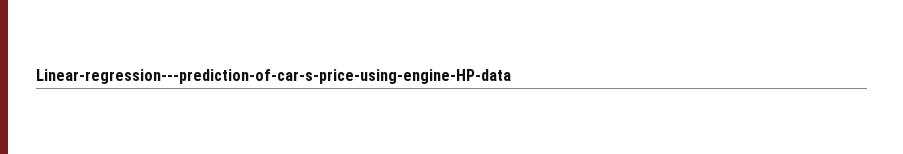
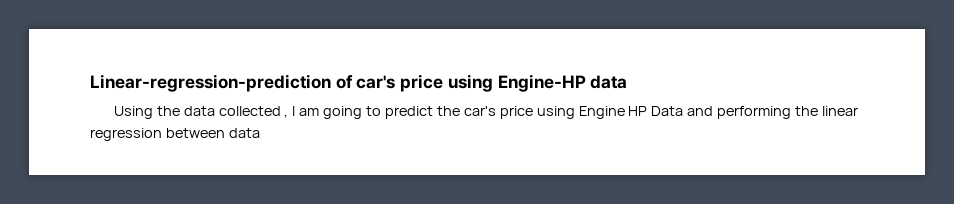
[36,69,511,84] Linear-regression---prediction-of-car-s-price-using-engine-HP-data -> [90,74,628,92] [113,106,859,119] [90,128,260,141] Linear-regression-prediction of car's price using Engine-HP data // Using the data collected , I am going to predict the car's price using Engine HP Data and performing the linear regression between data

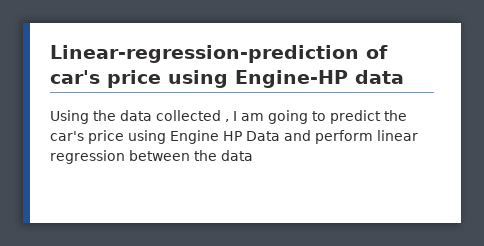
[717,106,819,119] performing the -> [315,130,373,144] perform
(225, 133) none -> [194,150,217,161] the

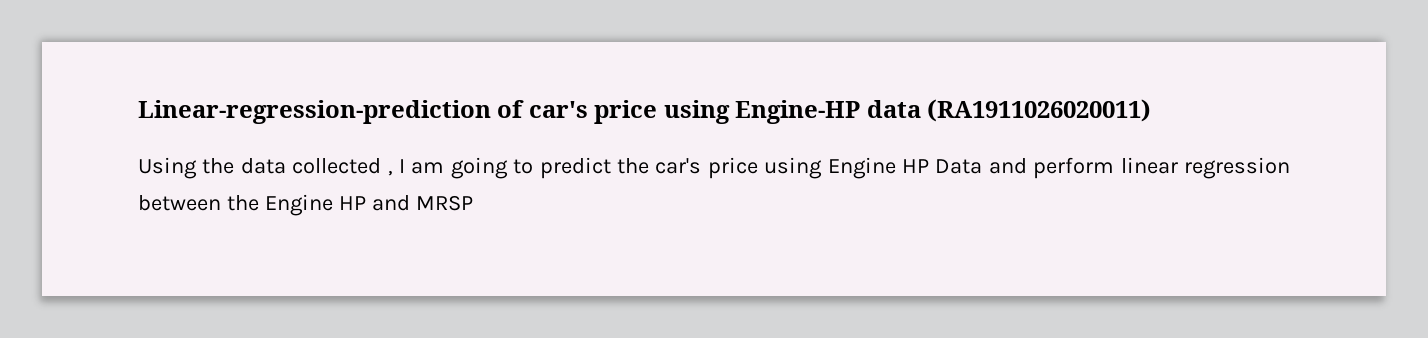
(404, 77) none -> [927,99,1152,122] (RA1911026020011)
[221,150,253,161] data -> [264,194,473,216] Engine HP and MRSP

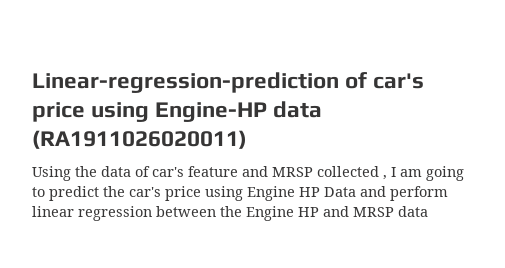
(286, 166) none -> [135,166,313,177] of car's feature and MRSP
(473, 203) none -> [398,206,428,217] data

